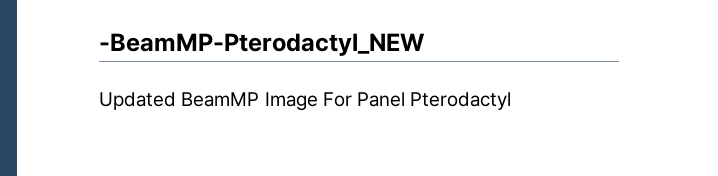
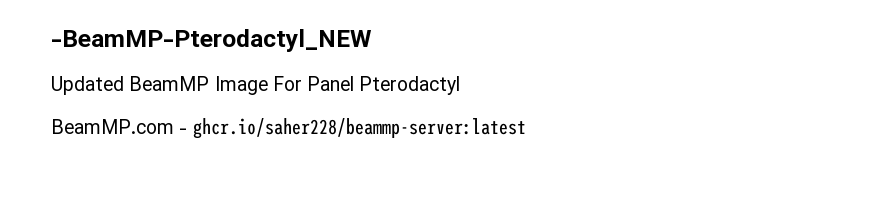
(512, 101) none -> [51,118,526,139] // BeamMP.com - ghcr.io/saher228/beammp-server:latest

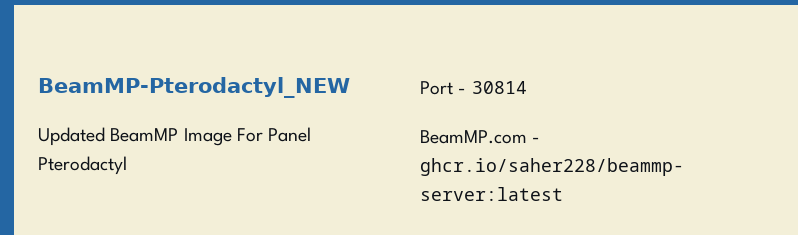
[51,29,372,52] -BeamMP-Pterodactyl_NEW -> [38,77,350,98] BeamMP-Pterodactyl_NEW
(461, 85) none -> [420,81,527,95] // Port - 30814

